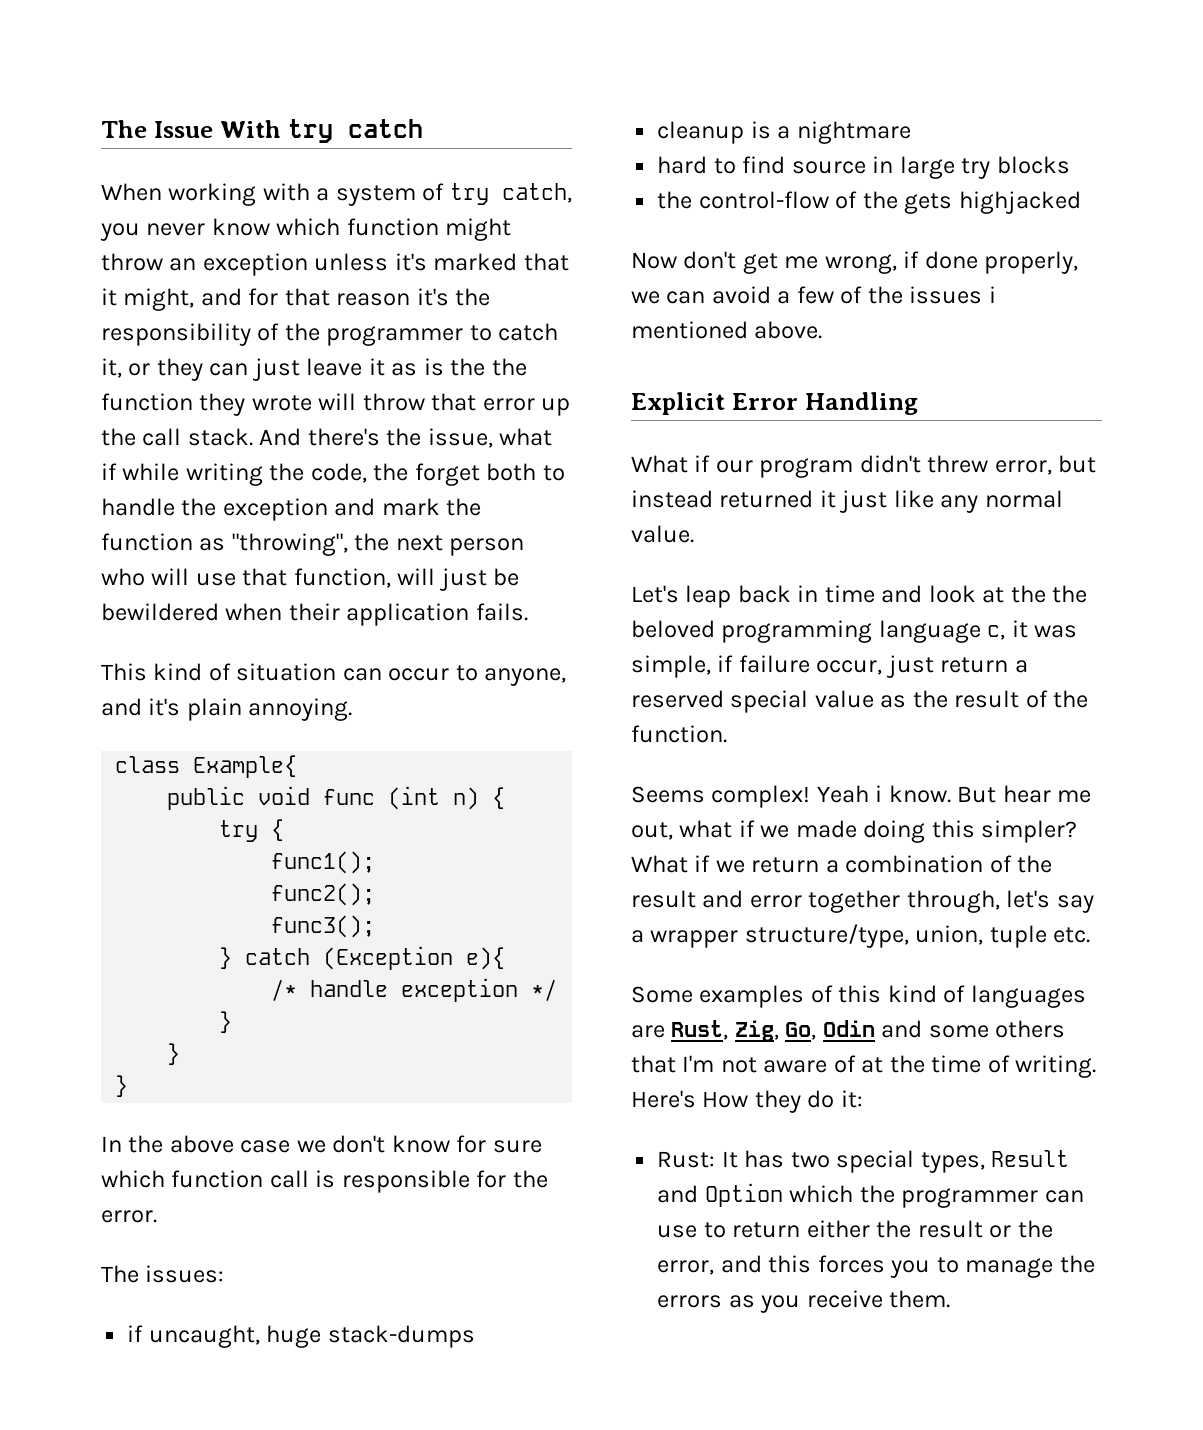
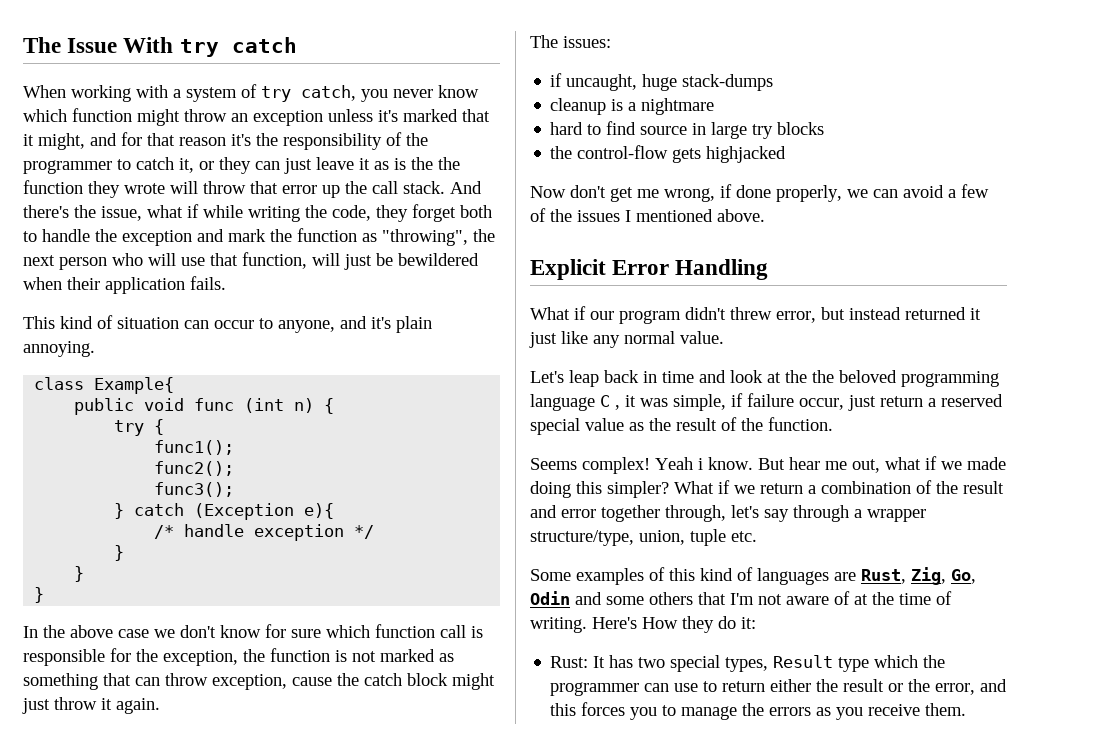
[373,463,409,481] the -> [376,205,408,222] they
[101,1210,157,1223] error. -> [163,648,454,666] [23,673,495,690] [22,697,160,714] exception, the function is not marked as something that can throw exception, cause the catch block might just throw it again.
[835,191,898,209] of the -> (669, 152) none
[988,286,996,303] i -> [625,210,631,222] I
[987,625,1006,640] c, -> [600,395,620,410] C ,
(1094, 904) none -> [793,505,849,522] through
[657,1183,783,1207] and Option -> [838,657,870,672] type

